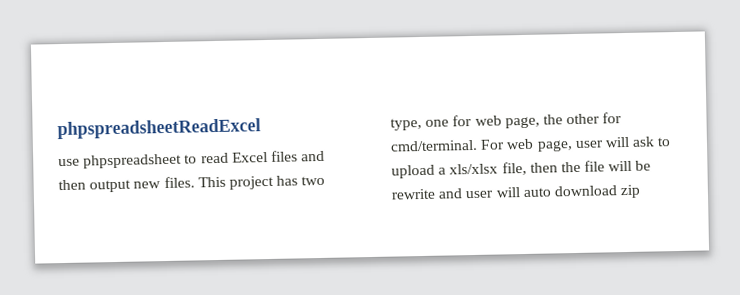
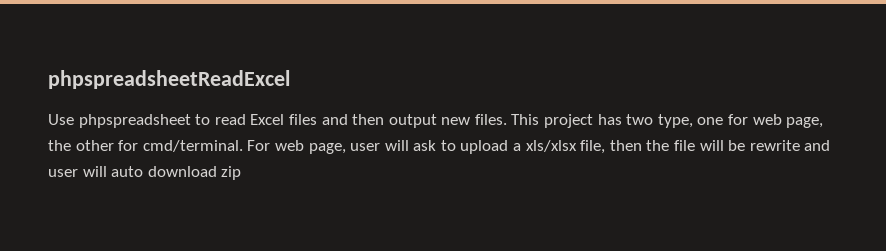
[58,158,80,167] use -> [48,114,74,125] Use

